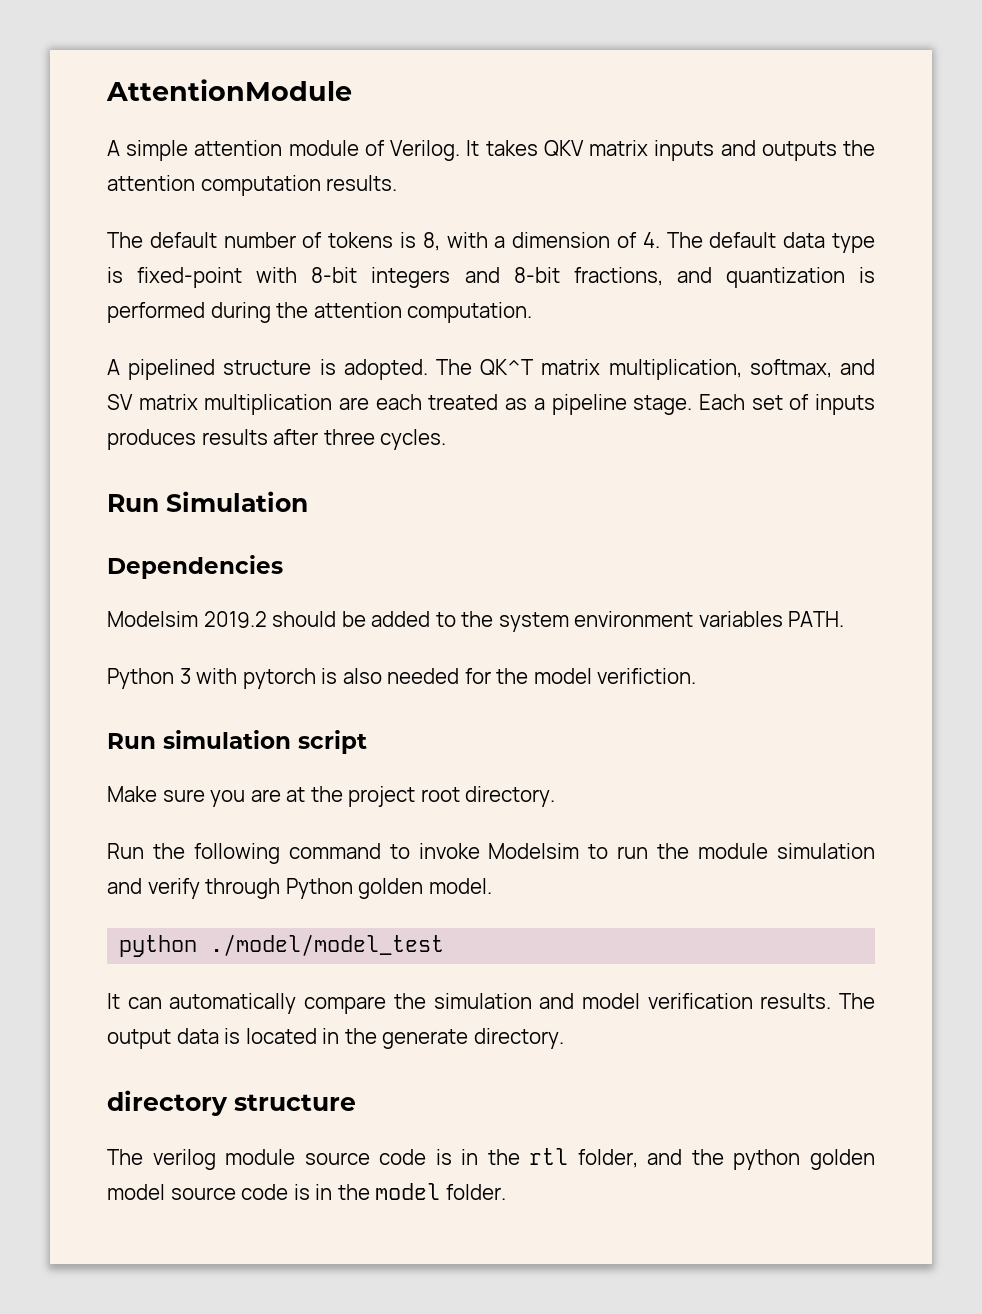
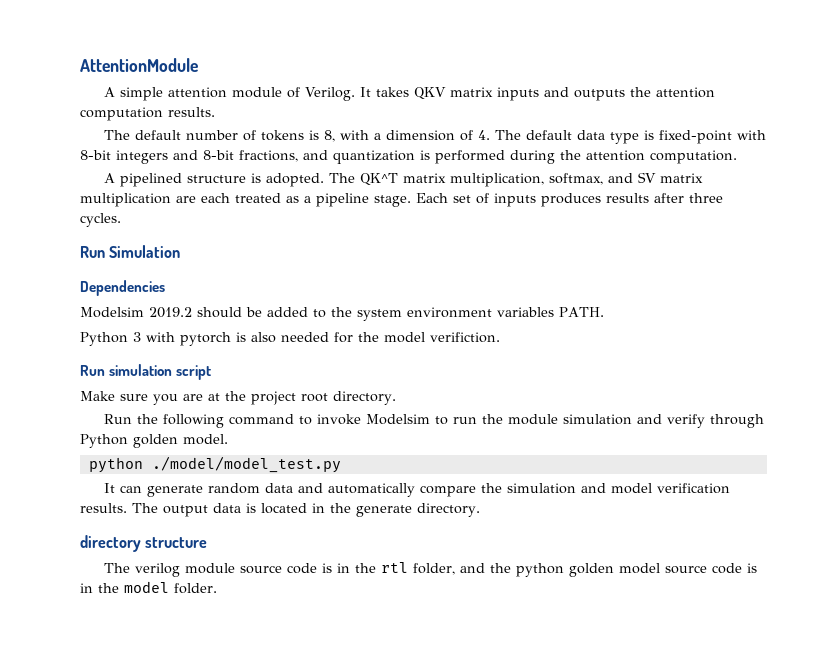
[210,934,445,956] ./model/model_test -> [151,456,341,473] ./model/model_test.py
(162, 1003) none -> [146,483,323,497] generate random data and

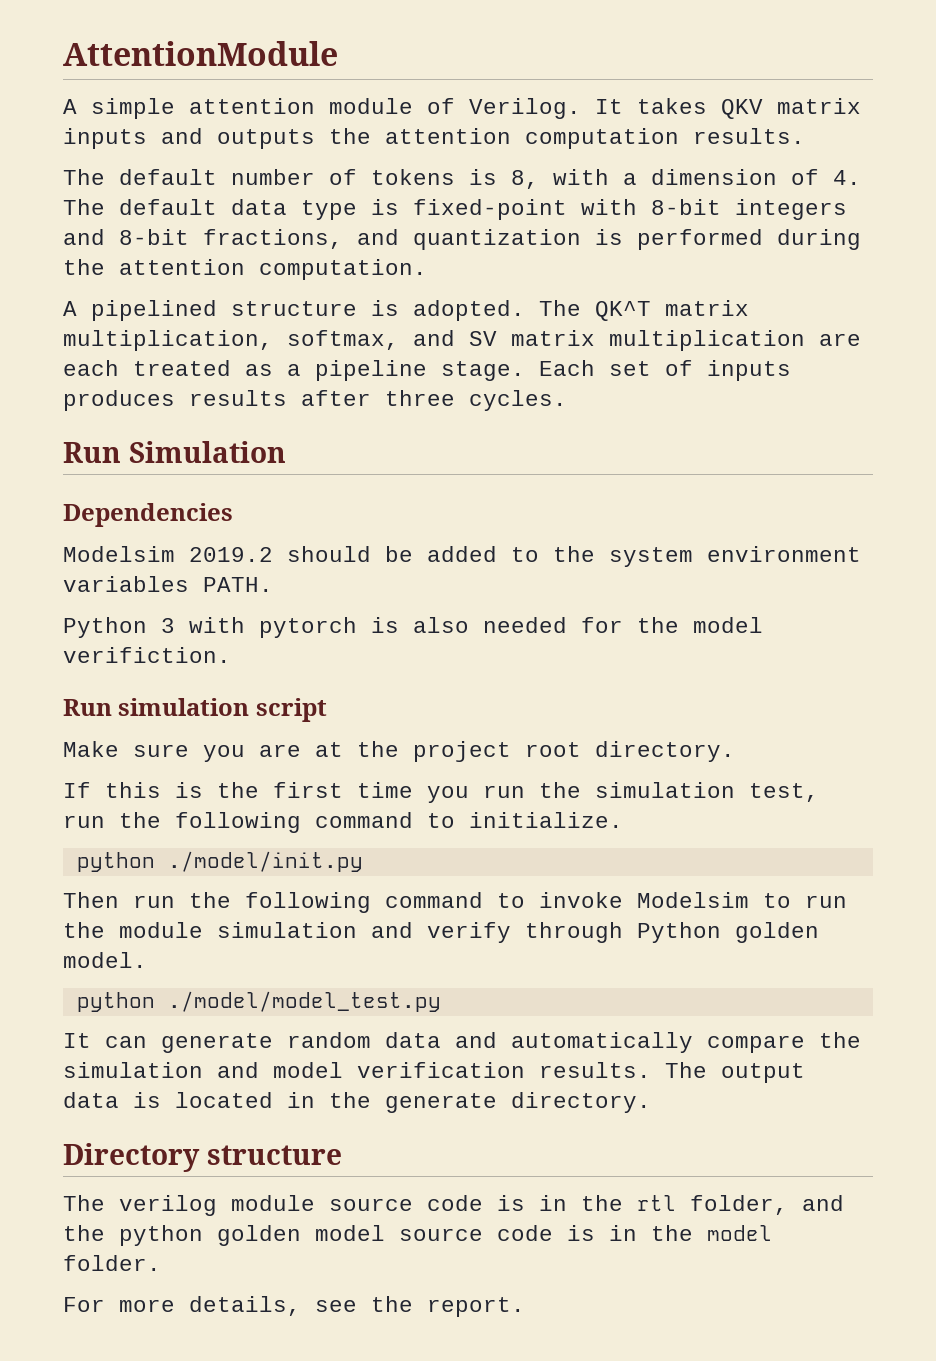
[103,414,132,424] Run -> [63,782,819,803] [63,812,623,833] [76,851,363,872] [63,892,175,908] If this is the first time you run the simulation test, run the following command to initialize. // python ./model/init.py // Then run
[80,535,141,552] directory -> [63,1143,200,1172] Directory
(217, 588) none -> [63,1296,525,1317] // For more details, see the report.

